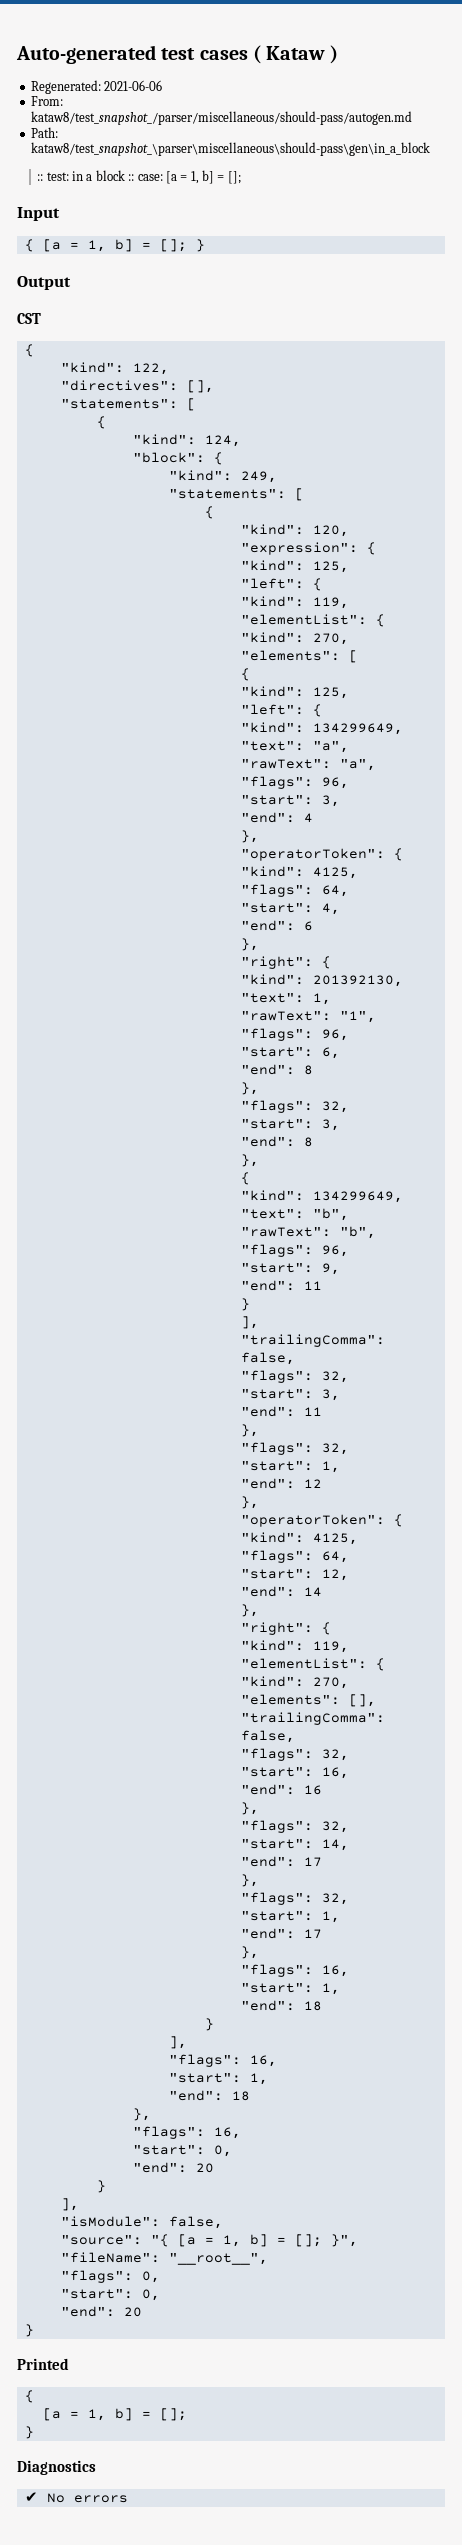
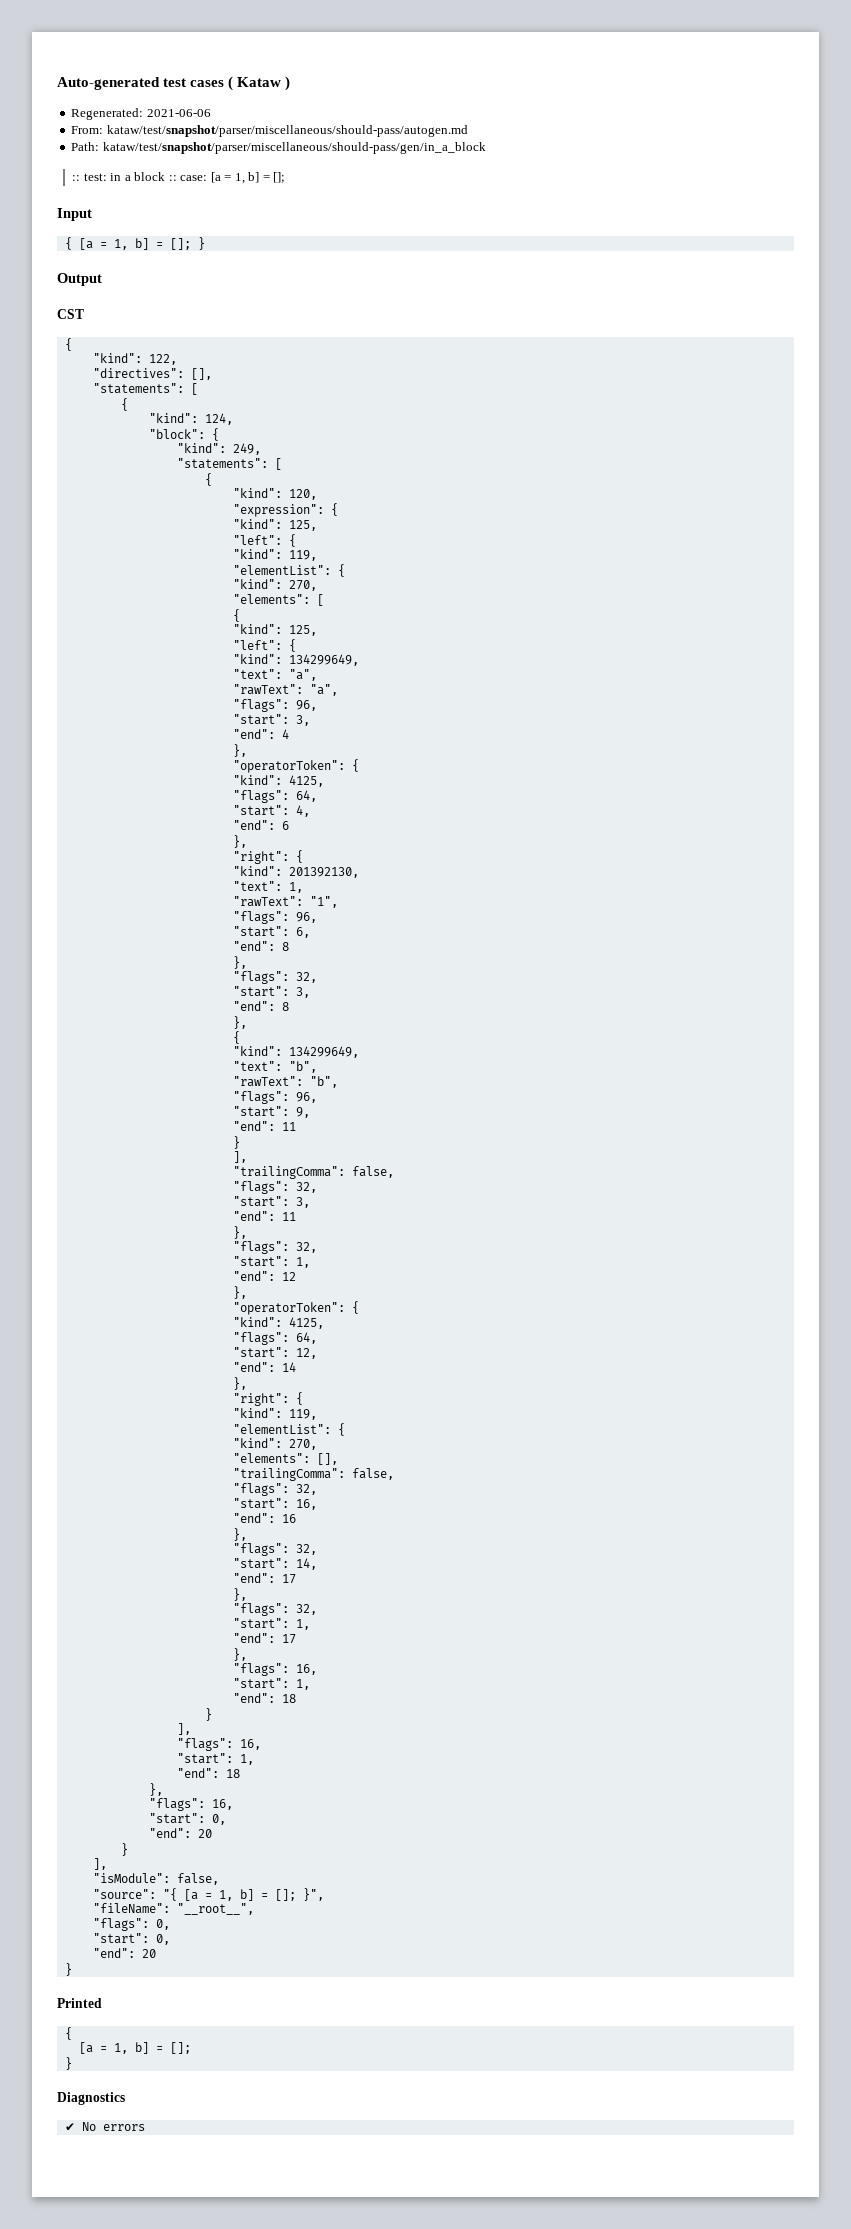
[30,111,412,125] kataw8/test_snapshot_/parser/miscellaneous/should-pass/autogen.md -> [106,125,468,137] kataw/test/snapshot/parser/miscellaneous/should-pass/autogen.md
[30,142,430,156] kataw8/test_snapshot_\parser\miscellaneous\should-pass\gen\in_a_block -> [102,142,486,154] kataw/test/snapshot/parser/miscellaneous/should-pass/gen/in_a_block

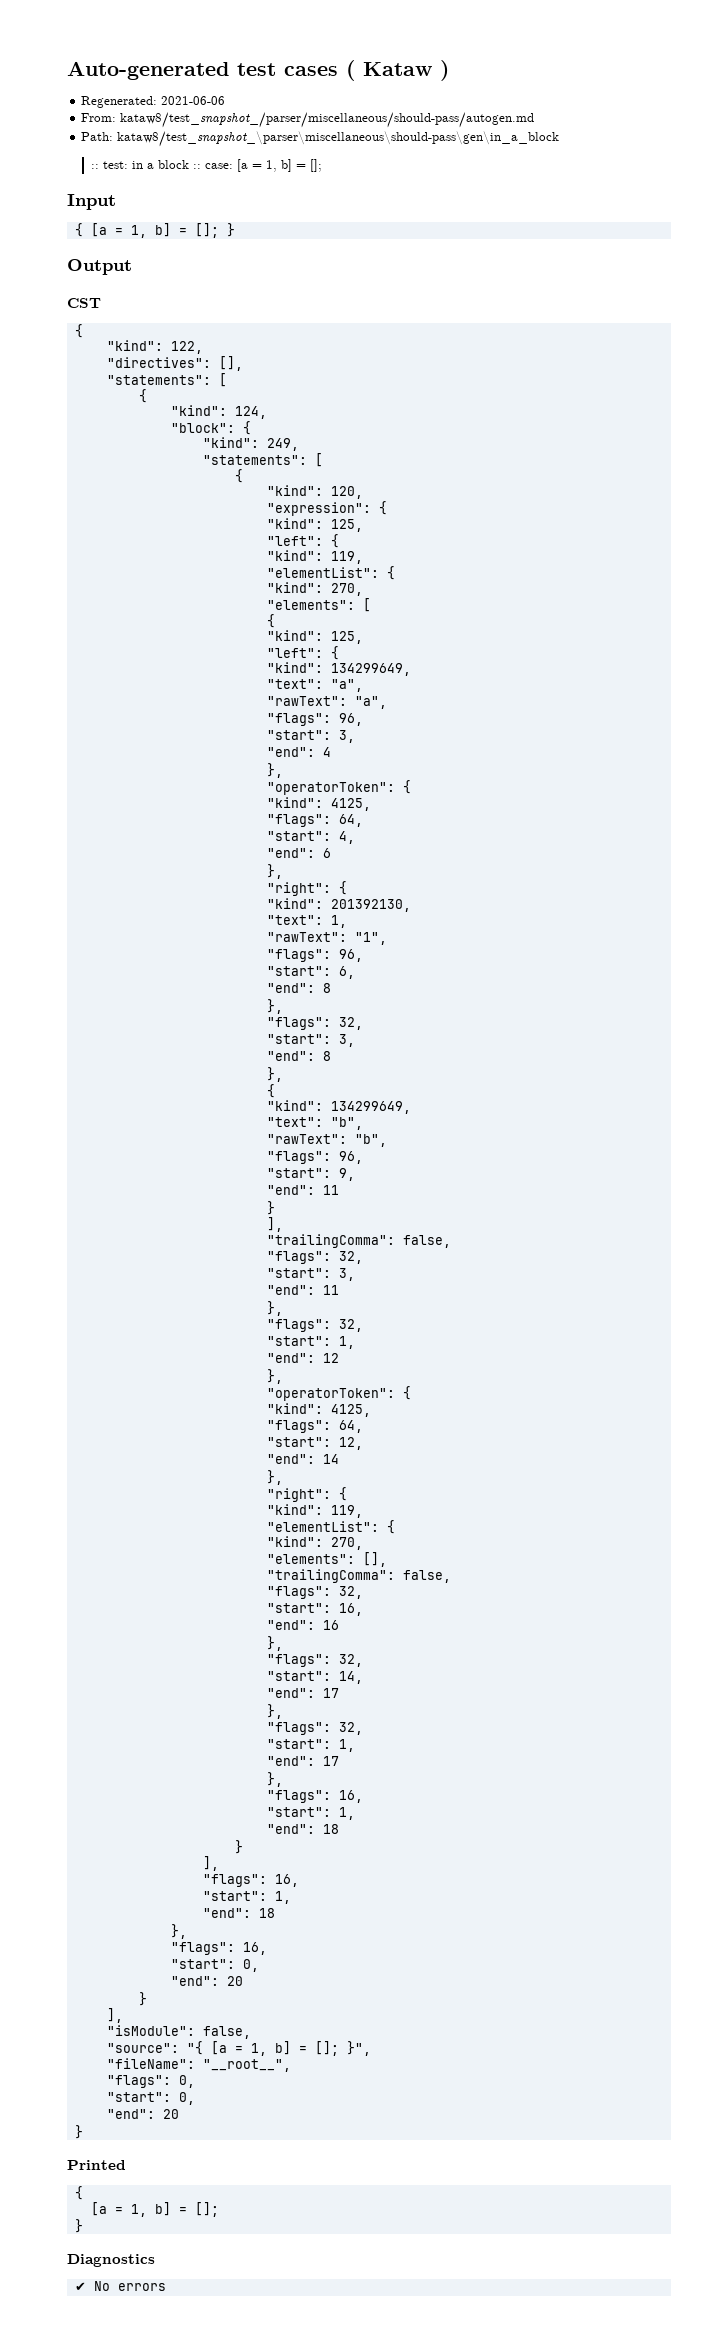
[106,125,468,137] kataw/test/snapshot/parser/miscellaneous/should-pass/autogen.md -> [120,112,535,128] kataw8/test_snapshot_/parser/miscellaneous/should-pass/autogen.md
[102,142,486,154] kataw/test/snapshot/parser/miscellaneous/should-pass/gen/in_a_block -> [117,131,560,147] kataw8/test_snapshot_\parser\miscellaneous\should-pass\gen\in_a_block

